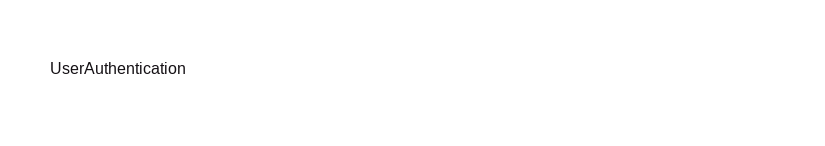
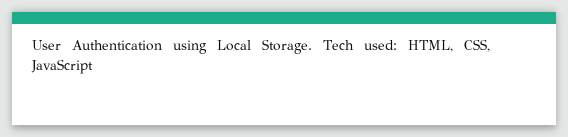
[50,62,186,74] UserAuthentication -> [32,39,490,54] [31,59,93,74] User Authentication using Local Storage. Tech used: HTML, CSS, JavaScript

